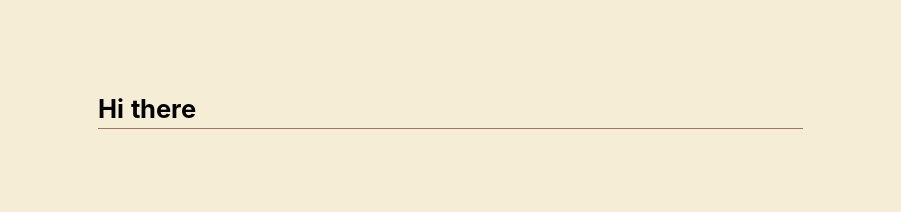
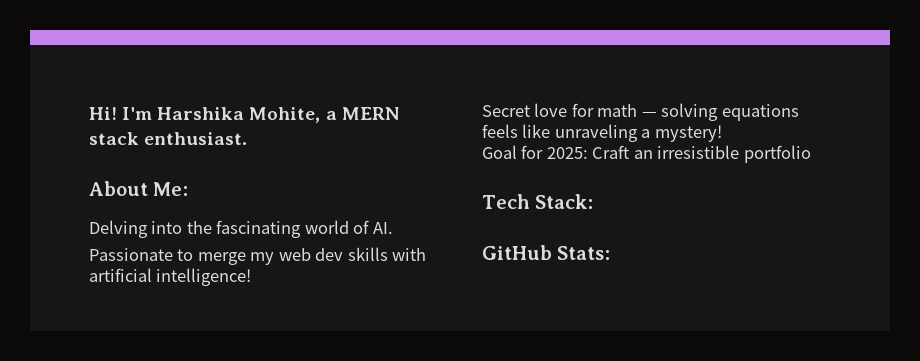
[98,98,196,118] Hi there -> [89,107,399,123] [89,132,248,145] [89,181,189,196] [89,220,393,238] [89,247,427,265] [89,268,252,286] [482,103,799,121] [482,124,722,142] [482,145,811,163] [482,194,594,209] [482,245,611,260] Hi! I'm Harshika Mohite, a MERN stack enthusiast. // About Me: // Delving into the fascinating world of AI. // Passionate to merge my web dev skills with artificial intelligence! // Secret love for math — solving equations feels like unraveling a mystery! // Goal for 2025: Craft an irresistible portfolio // Tech Stack: // GitHub Stats:

